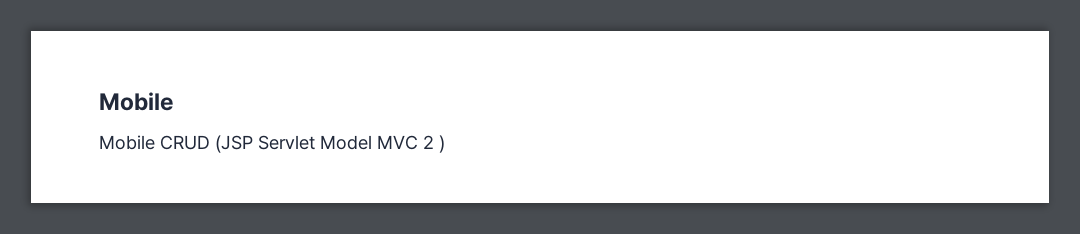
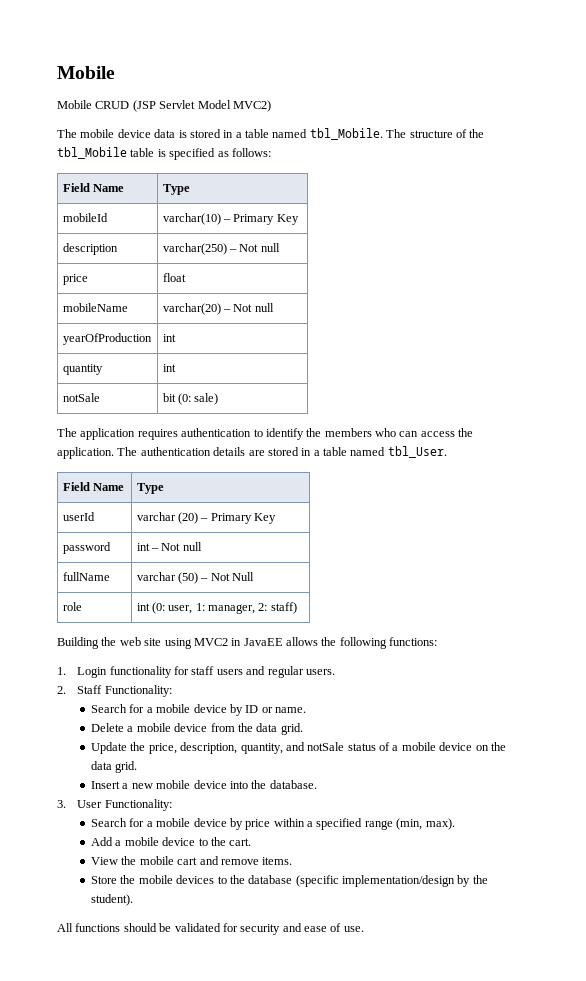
[377,135,445,153] MVC 2 ) -> [232,100,271,112] [57,128,485,140] [57,147,271,160] [62,183,124,192] [162,184,190,195] [62,213,108,222] [162,213,299,225] [62,243,118,255] [162,243,280,255] [62,274,88,285] [162,273,186,282] [62,303,128,312] [162,303,274,315] [62,333,152,345] [162,334,176,342] [62,364,103,375] [162,364,176,372] [62,393,100,402] [162,393,219,405] [57,428,474,440] [57,446,447,459] [62,482,124,491] [136,483,164,494] [62,512,95,521] [136,512,277,524] [62,542,111,554] [136,542,202,551] [62,572,110,581] [136,572,255,584] [62,602,82,611] [136,602,297,614] [57,637,438,649] [57,666,335,678] [57,685,172,697] [91,704,307,716] [91,723,303,735] [91,742,506,754] [91,761,138,773] [91,780,317,789] [57,799,172,811] [91,818,455,830] [91,837,252,846] [91,856,293,865] [91,875,488,887] [91,894,134,906] [57,923,364,935] MVC2) // The mobile device data is stored in a table named tbl_Mobile. The structure of the tbl_Mobile table is specified as follows: // Field Name | Type // mobileId | varchar(10) – Primary Key // description | varchar(250) – Not null // price | float // mobileName | varchar(20) – Not null // yearOfProduction | int // quantity | int // notSale | bit (0: sale) // The application requires authentication to identify the members who can access the application. The authentication details are stored in a table named tbl_User. // Field Name | Type // userId | varchar (20) – Primary Key // password | int – Not null // fullName | varchar (50) – Not Null // role | int (0: user, 1: manager, 2: staff) // Building the web site using MVC2 in JavaEE allows the following functions: // 1. Login functionality for staff users and regular users. // 2. Staff Functionality: // Search for a mobile device by ID or name. // Delete a mobile device from the data grid. // Update the price, description, quantity, and notSale status of a mobile device on the data grid. // Insert a new mobile device into the database. // 3. User Functionality: // Search for a mobile device by price within a specified range (min, max). // Add a mobile device to the cart. // View the mobile cart and remove items. // Store the mobile devices to the database (specific implementation/design by the student). // All functions should be validated for security and ease of use.

